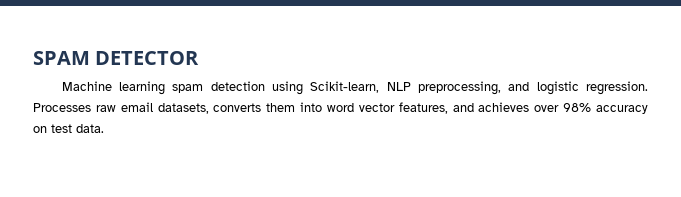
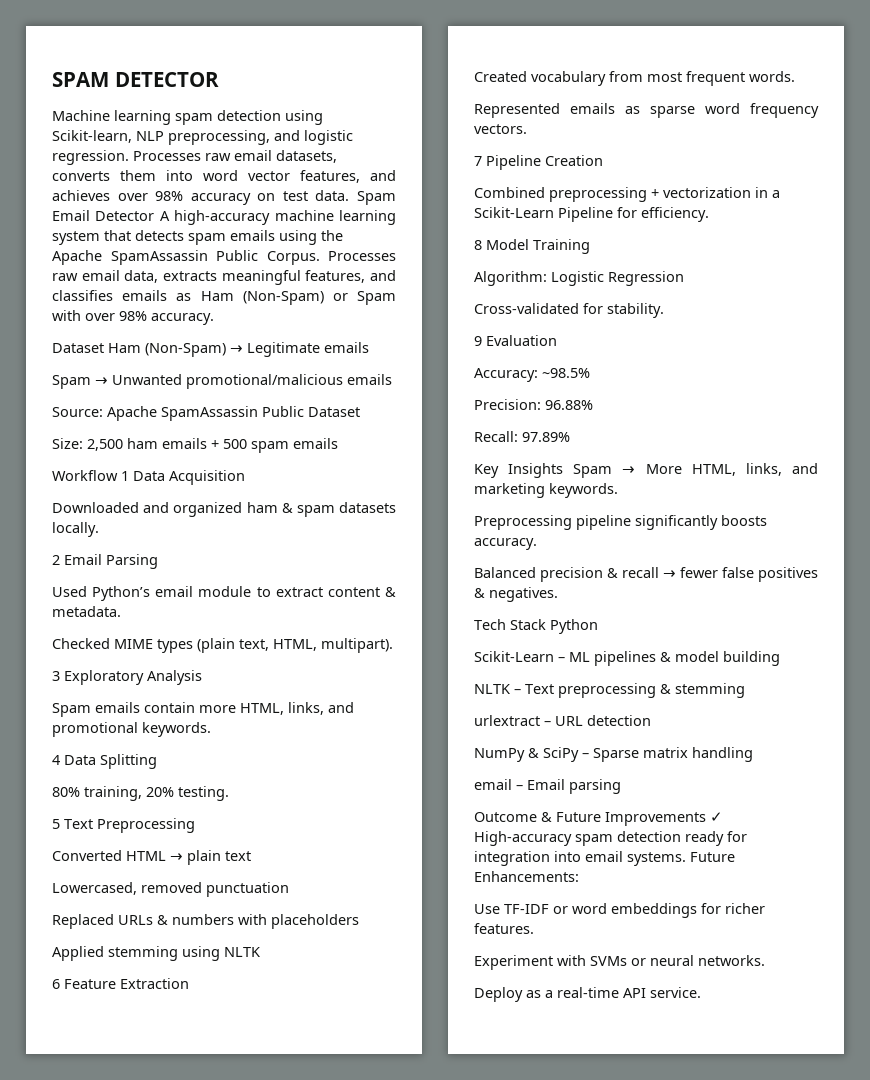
(104, 128) none -> [357,191,396,205] [52,210,396,225] [52,230,343,245] [52,250,396,265] [52,270,396,285] [52,290,396,305] [52,310,214,325] [52,342,369,357] [52,374,392,389] [52,406,360,421] [52,438,338,453] [52,470,245,485] [52,502,396,517] [52,522,99,537] [52,554,158,569] [52,586,396,601] [52,606,121,617] [52,638,393,653] [52,670,202,685] [52,702,354,717] [52,722,211,737] [52,754,157,769] [52,786,229,801] [52,818,195,833] [52,850,251,865] [52,882,289,897] [52,914,359,929] [52,946,260,961] [52,978,189,989] [474,71,795,86] [474,103,819,118] [474,124,527,134] [474,155,603,170] [474,187,780,202] [474,207,709,222] [474,239,590,254] [474,271,684,286] [474,303,664,318] [474,335,557,346] [474,368,590,382] [474,399,593,410] [474,431,570,442] [474,463,818,478] [474,483,618,498] [474,515,767,530] [474,538,537,550] [474,567,818,582] [474,587,558,602] [474,619,598,634] [474,651,780,666] [474,683,745,698] [474,715,651,726] [474,747,753,762] [474,779,621,794] [474,812,723,826] [474,831,747,846] [474,851,735,866] [474,871,579,882] [474,903,765,918] [474,923,534,934] [474,955,765,970] [474,987,701,1002] Spam Email Detector A high-accuracy machine learning system that detects spam emails using the Apache SpamAssassin Public Corpus. Processes raw email data, extracts meaningful features, and classifies emails as Ham (Non-Spam) or Spam with over 98% accuracy. // Dataset Ham (Non-Spam) → Legitimate emails // Spam → Unwanted promotional/malicious emails // Source: Apache SpamAssassin Public Dataset // Size: 2,500 ham emails + 500 spam emails // Workflow 1 Data Acquisition // Downloaded and organized ham & spam datasets locally. // 2 Email Parsing // Used Python’s email module to extract content & metadata. // Checked MIME types (plain text, HTML, multipart). // 3 Exploratory Analysis // Spam emails contain more HTML, links, and promotional keywords. // 4 Data Splitting // 80% training, 20% testing. // 5 Text Preprocessing // Converted HTML → plain text // Lowercased, removed punctuation // Replaced URLs & numbers with placeholders // Applied stemming using NLTK // 6 Feature Extraction // Created vocabulary from most frequent words. // Represented emails as sparse word frequency vectors. // 7 Pipeline Creation // Combined preprocessing + vectorization in a Scikit-Learn Pipeline for efficiency. // 8 Model Training // Algorithm: Logistic Regression // Cross-validated for stability. // 9 Evaluation // Accuracy: ~98.5% // Precision: 96.88% // Recall: 97.89% // Key Insights Spam → More HTML, links, and marketing keywords. // Preprocessing pipeline significantly boosts accuracy. // Balanced precision & recall → fewer false positives & negatives. // Tech Stack Python // Scikit-Learn – ML pipelines & model building // NLTK – Text preprocessing & stemming // urlextract – URL detection // NumPy & SciPy – Sparse matrix handling // email – Email parsing // Outcome & Future Improvements ✓ High-accuracy spam detection ready for integration into email systems. Future Enhancements: // Use TF-IDF or word embeddings for richer features. // Experiment with SVMs or neural networks. // Deploy as a real-time API service.

